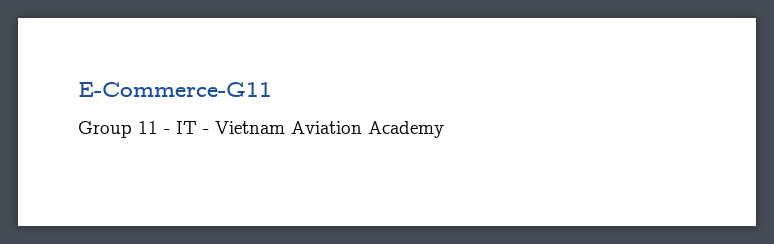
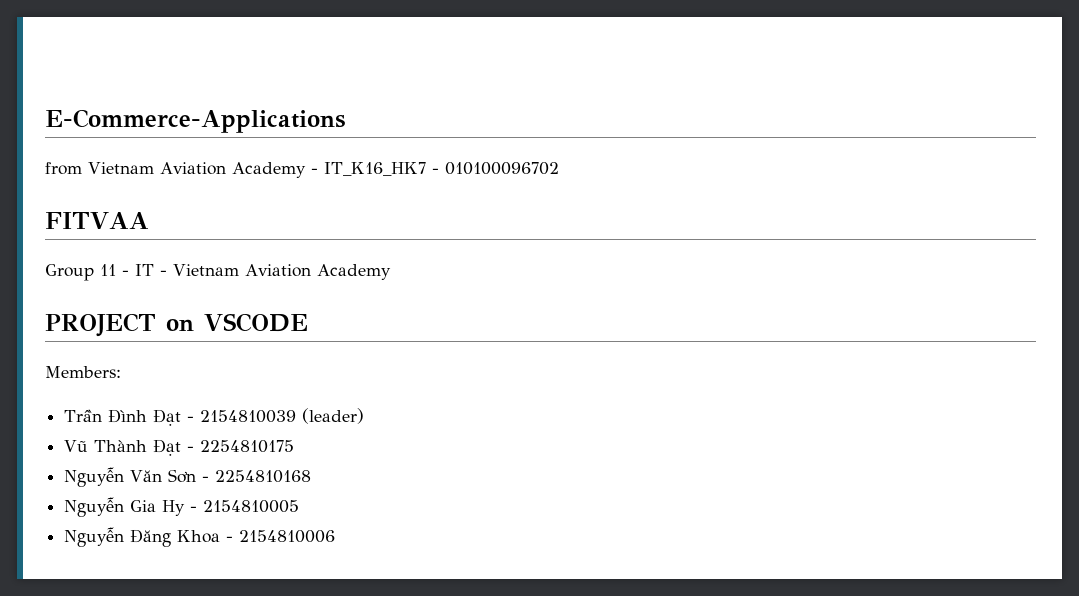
[78,82,272,97] E-Commerce-G11 -> [45,109,346,133] [45,162,559,178] [45,212,149,229] E-Commerce-Applications // from Vietnam Aviation Academy - IT_K16_HK7 - 010100096702 // FITVAA
(444, 129) none -> [45,313,308,337] [45,366,121,378] [64,408,365,426] [64,439,295,456] [64,467,312,487] [64,497,300,517] [64,527,336,547] // PROJECT on VSCODE // Members: // Trần Đình Đạt - 2154810039 (leader) // Vũ Thành Đạt - 2254810175 // Nguyễn Văn Sơn - 2254810168 // Nguyễn Gia Hy - 2154810005 // Nguyễn Đăng Khoa - 2154810006

